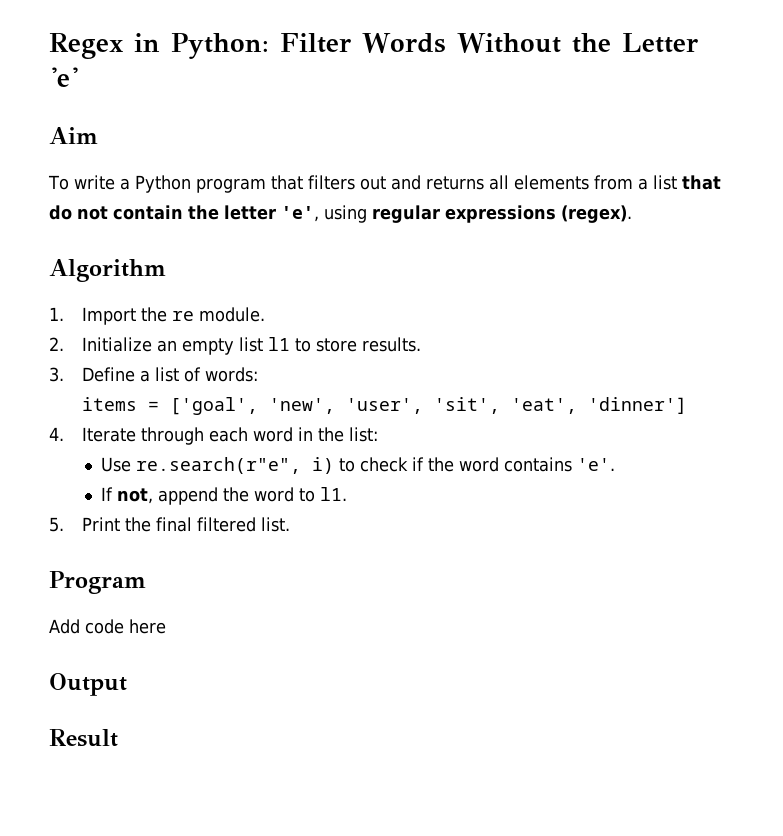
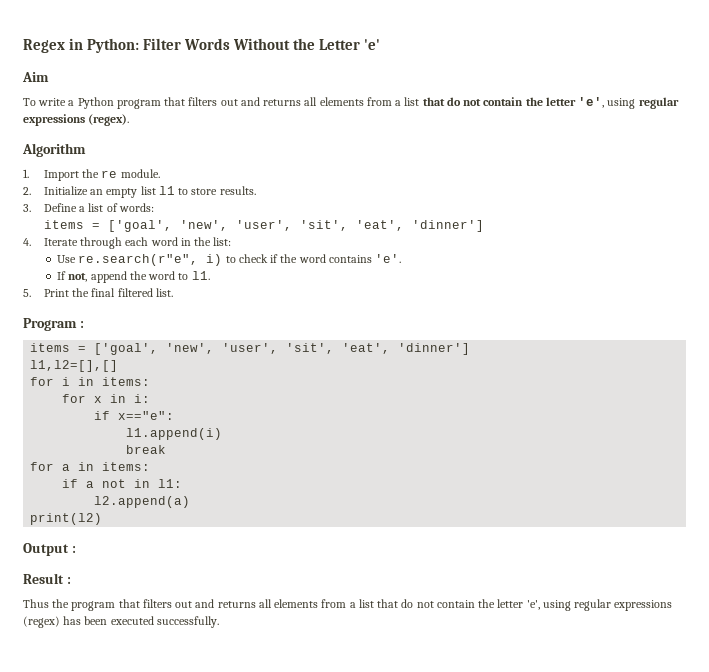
[49,619,166,634] // Add code here -> [79,321,84,328] [30,343,471,355] [30,360,119,372] [30,377,151,386] [62,394,151,403] [94,411,175,420] [126,428,223,440] [126,445,167,454] [30,462,151,471] [62,479,183,488] [94,496,191,508] [30,513,103,525] : // items = ['goal', 'new', 'user', 'sit', 'eat', 'dinner'] // l1,l2=[],[] // for i in items: // for x in i: // if x=="e": // l1.append(i) // break // for a in items: // if a not in l1: // l2.append(a) // print(l2)
(127, 684) none -> [71,546,76,553] :
(118, 738) none -> [66,577,71,584] [23,599,673,611] [23,616,219,628] : // Thus the program that filters out and returns all elements from a list that do not contain the letter 'e', using regular expressions (regex) has been executed successfully.

